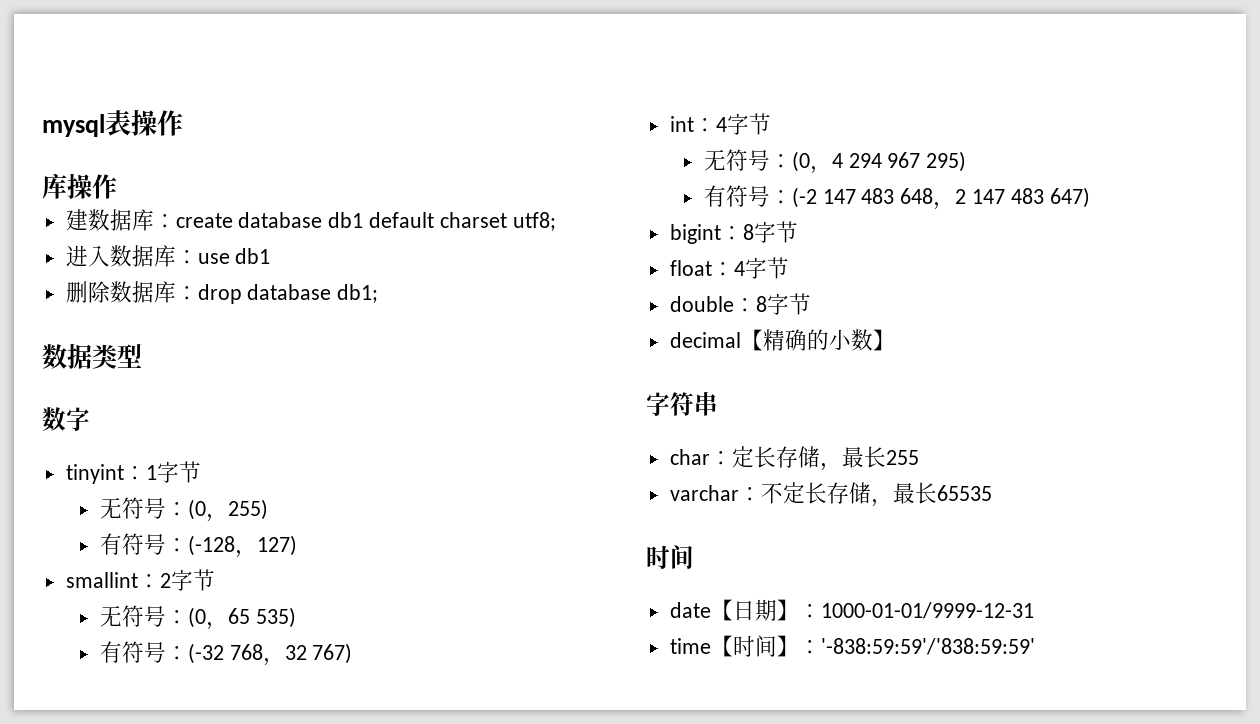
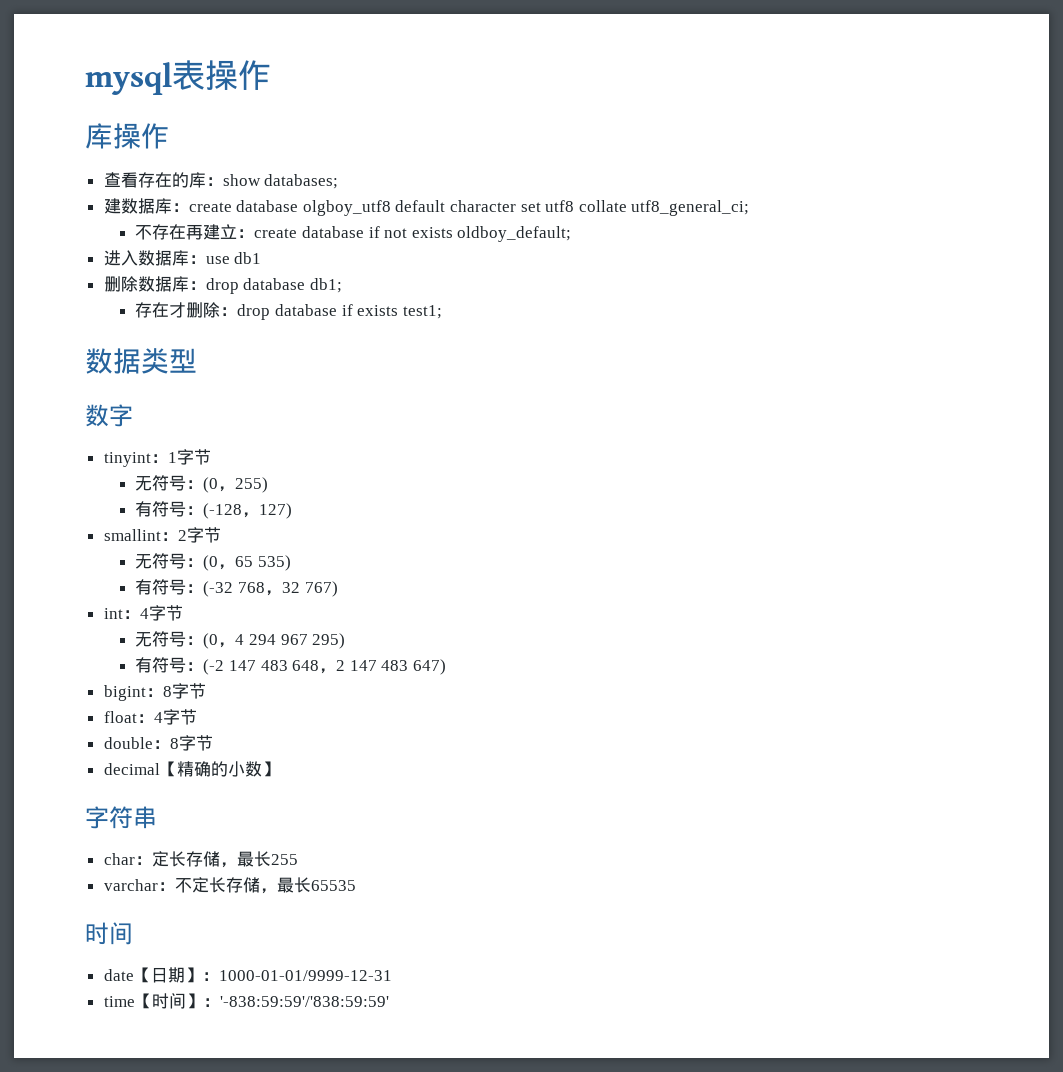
(117, 186) none -> [103,172,339,189] // 查看存在的库：show databases;
[328,212,556,231] db1 default charset utf8; -> [302,200,750,216] [135,224,572,242] olgboy_utf8 default character set utf8 collate utf8_general_ci; // 不存在再建立：create database if not exists oldboy_default;
(379, 293) none -> [135,302,442,320] // 存在才删除：drop database if exists test1;

